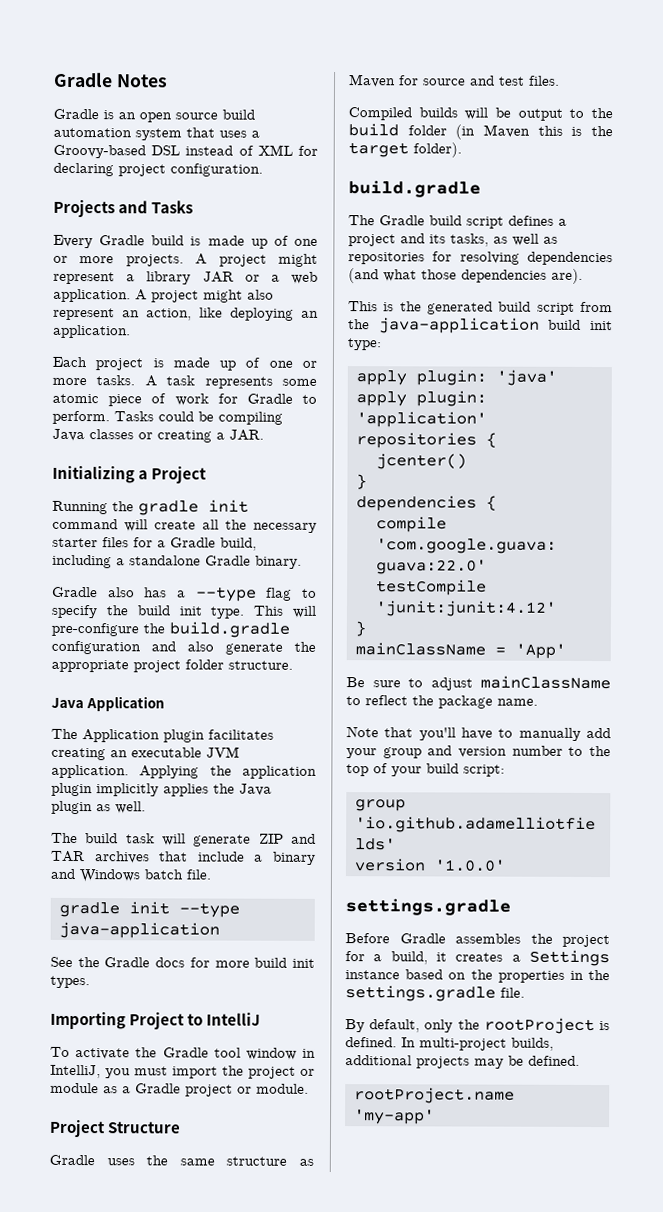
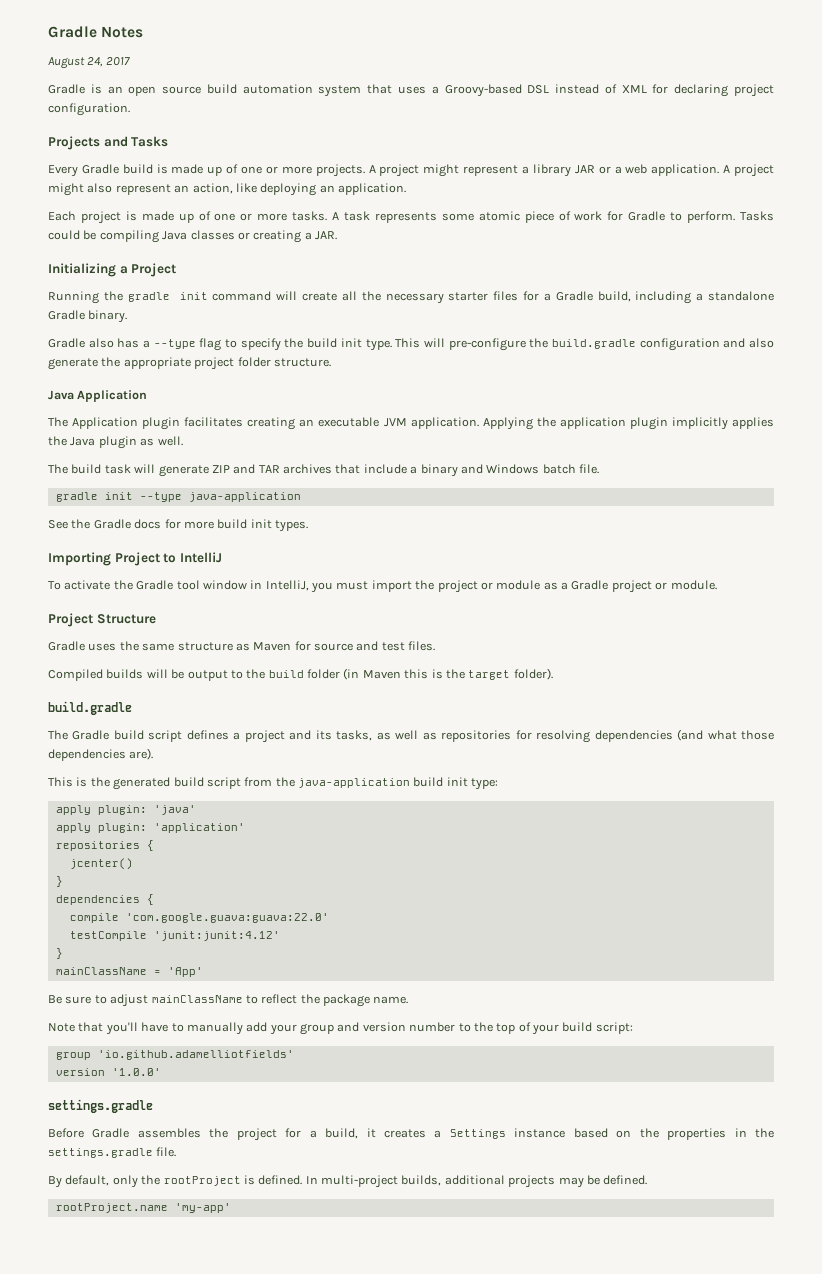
(168, 81) none -> [48,57,130,69] // August 24, 2017

